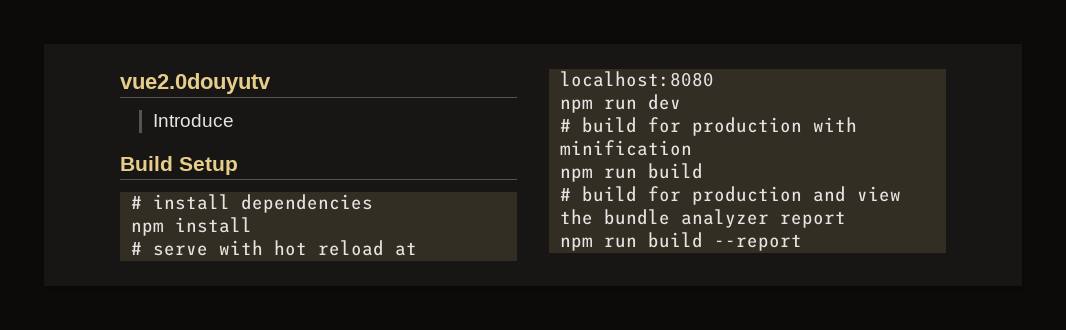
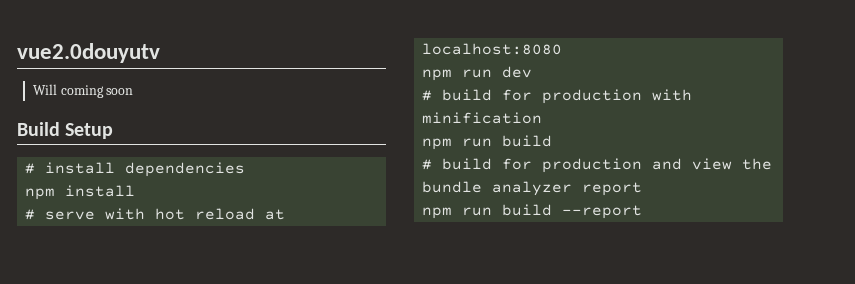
[152,114,234,127] Introduce -> [32,84,134,98] Will coming soon

